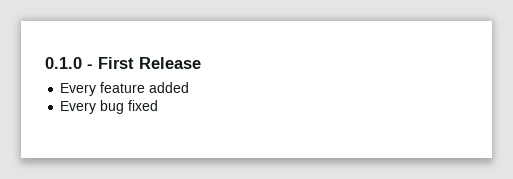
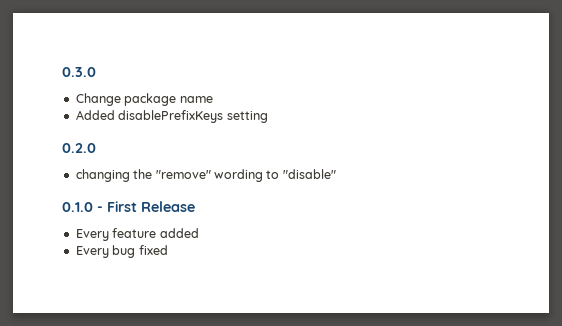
(45, 63) none -> [62,67,96,77] [75,93,213,106] [75,110,268,123] [62,143,96,153] [75,169,336,182] 0.3.0 // Change package name // Added disablePrefixKeys setting // 0.2.0 // changing the "remove" wording to "disable" //

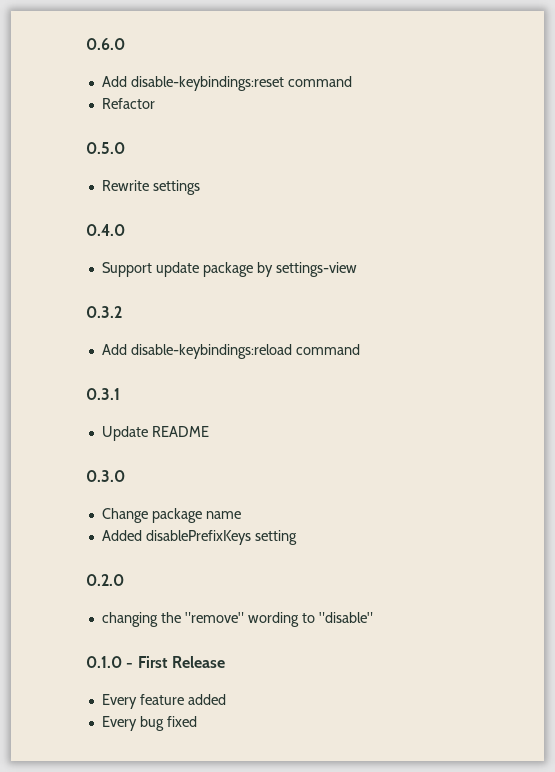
(62, 72) none -> [86,38,125,50] [101,76,352,91] [101,98,155,109] [86,142,125,154] [101,180,200,195] [86,224,125,236] [101,262,357,277] [86,306,122,318] [101,344,360,359] [86,388,120,400] [101,426,209,441] 0.6.0 // Add disable-keybindings:reset command // Refactor // 0.5.0 // Rewrite settings // 0.4.0 // Support update package by settings-view // 0.3.2 // Add disable-keybindings:reload command // 0.3.1 // Update README //

